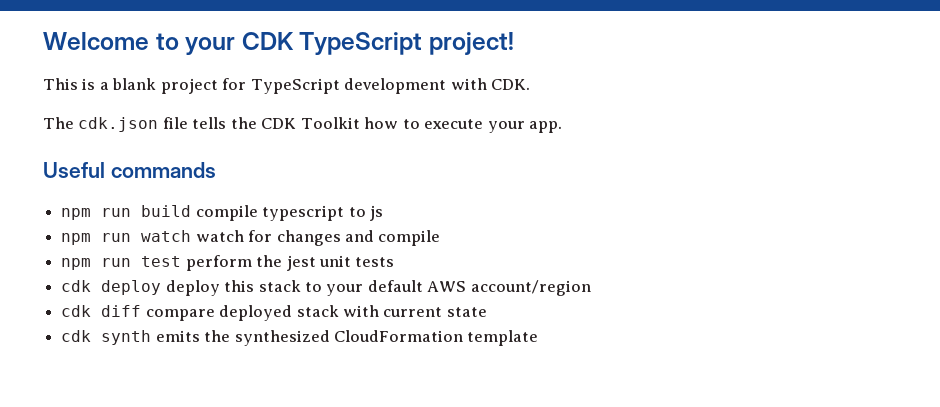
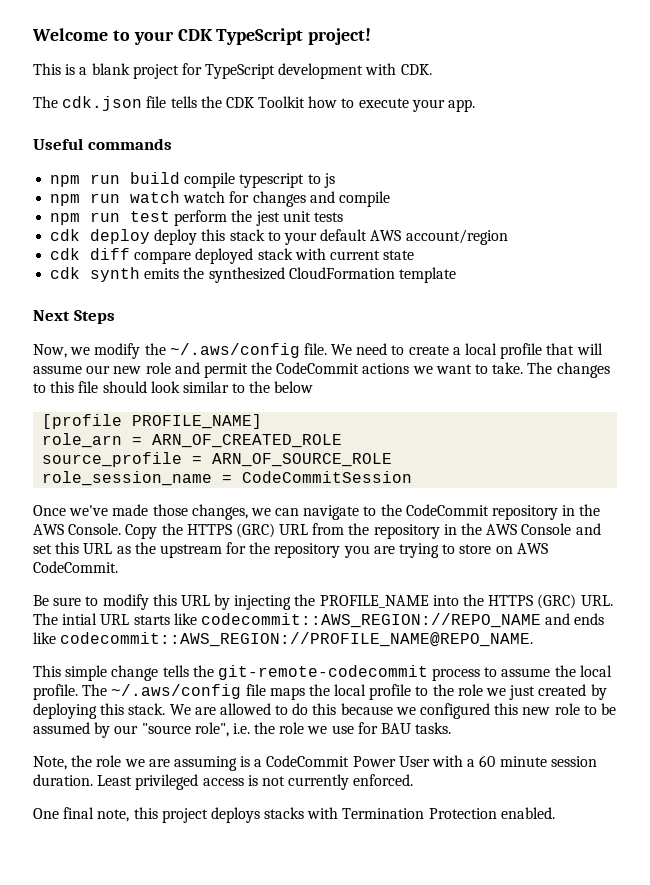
(539, 338) none -> [33,310,115,324] [33,343,603,359] [33,362,610,378] [33,381,314,393] [42,414,263,429] [42,433,343,448] [42,452,393,467] [42,471,413,486] [33,504,601,520] [33,523,601,539] [33,542,548,558] [33,561,118,573] [33,594,613,610] [33,613,605,628] [33,632,534,647] [33,665,612,681] [33,684,607,700] [33,703,616,719] [33,722,452,738] [33,755,597,771] [33,774,414,790] [33,807,555,823] // Next Steps // Now, we modify the ~/.aws/config file. We need to create a local profile that will assume our new role and permit the CodeCommit actions we want to take. The changes to this file should look similar to the below // [profile PROFILE_NAME] // role_arn = ARN_OF_CREATED_ROLE // source_profile = ARN_OF_SOURCE_ROLE // role_session_name = CodeCommitSession // Once we've made those changes, we can navigate to the CodeCommit repository in the AWS Console. Copy the HTTPS (GRC) URL from the repository in the AWS Console and set this URL as the upstream for the repository you are trying to store on AWS CodeCommit. // Be sure to modify this URL by injecting the PROFILE_NAME into the HTTPS (GRC) URL. The intial URL starts like codecommit::AWS_REGION://REPO_NAME and ends like codecommit::AWS_REGION://PROFILE_NAME@REPO_NAME. // This simple change tells the git-remote-codecommit process to assume the local profile. The ~/.aws/config file maps the local profile to the role we just created by deploying this stack. We are allowed to do this because we configured this new role to be assumed by our "source role", i.e. the role we use for BAU tasks. // Note, the role we are assuming is a CodeCommit Power User with a 60 minute session duration. Least privileged access is not currently enforced. // One final note, this project deploys stacks with Termination Protection enabled.

